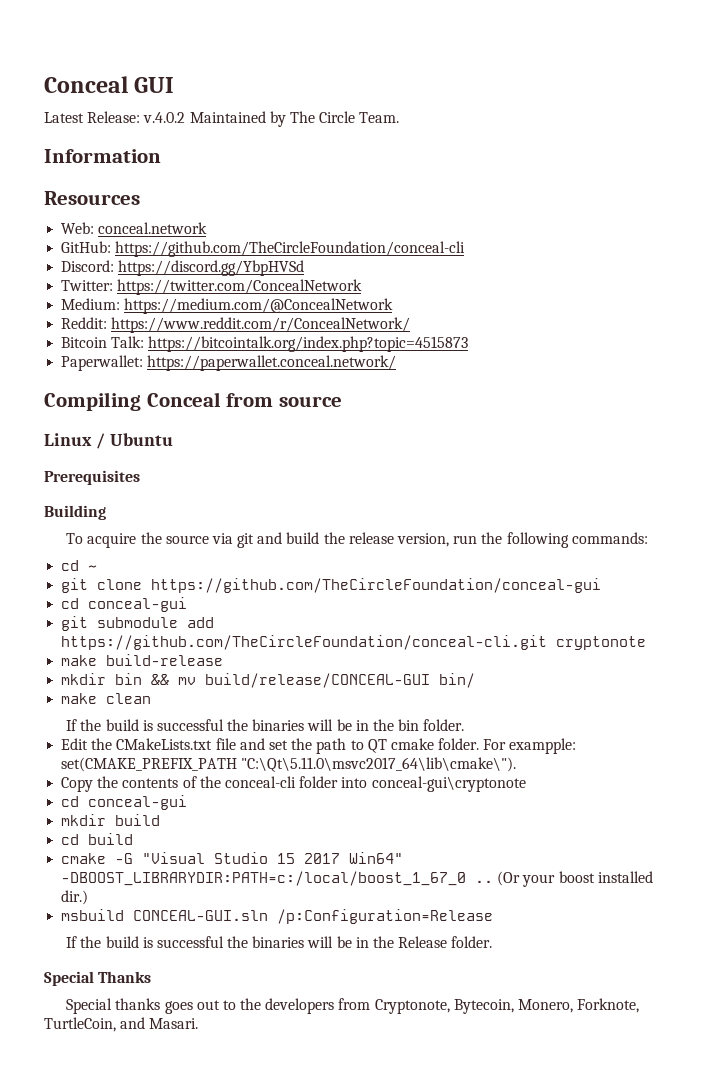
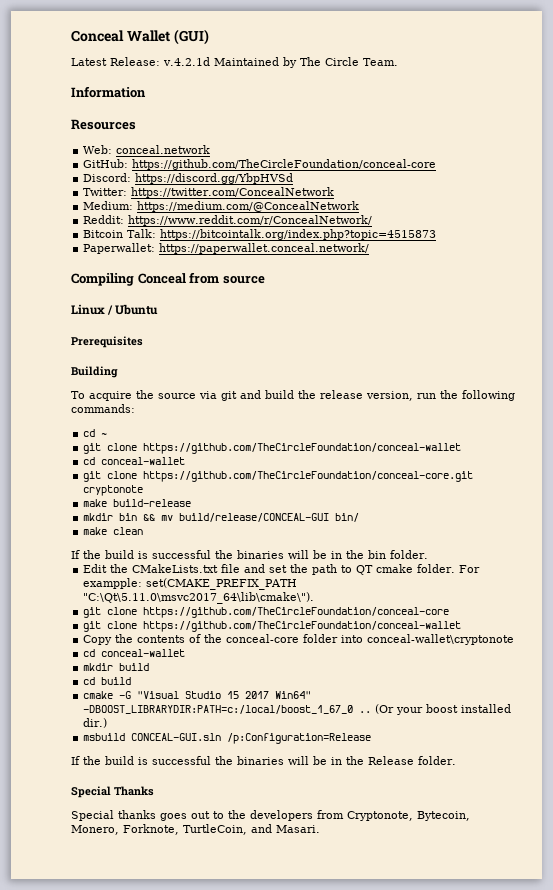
[44,76,175,93] Conceal GUI -> [71,29,209,45] Conceal Wallet (GUI)
[143,112,186,123] v.4.0.2 -> [163,57,210,66] v.4.2.1d
[115,241,466,257] https://github.com/TheCircleFoundation/conceal-cli -> [132,159,437,170] https://github.com/TheCircleFoundation/conceal-core
[151,578,602,593] [61,597,188,612] [61,616,215,631] [61,635,548,650] https://github.com/TheCircleFoundation/conceal-gui // cd conceal-gui // git submodule add https://github.com/TheCircleFoundation/conceal-cli.git -> [143,443,462,454] [83,457,186,465] [83,471,474,482] https://github.com/TheCircleFoundation/conceal-wallet // cd conceal-wallet // git clone https://github.com/TheCircleFoundation/conceal-core.git
(517, 764) none -> [83,607,450,618] [83,621,462,632] // git clone https://github.com/TheCircleFoundation/conceal-core // git clone https://github.com/TheCircleFoundation/conceal-wallet
[224,776,296,788] conceal-cli -> [226,634,300,643] conceal-core
[371,776,526,792] [61,795,188,810] conceal-gui\cryptonote // cd conceal-gui -> [367,634,515,645] [83,649,186,657] conceal-wallet\cryptonote // cd conceal-wallet

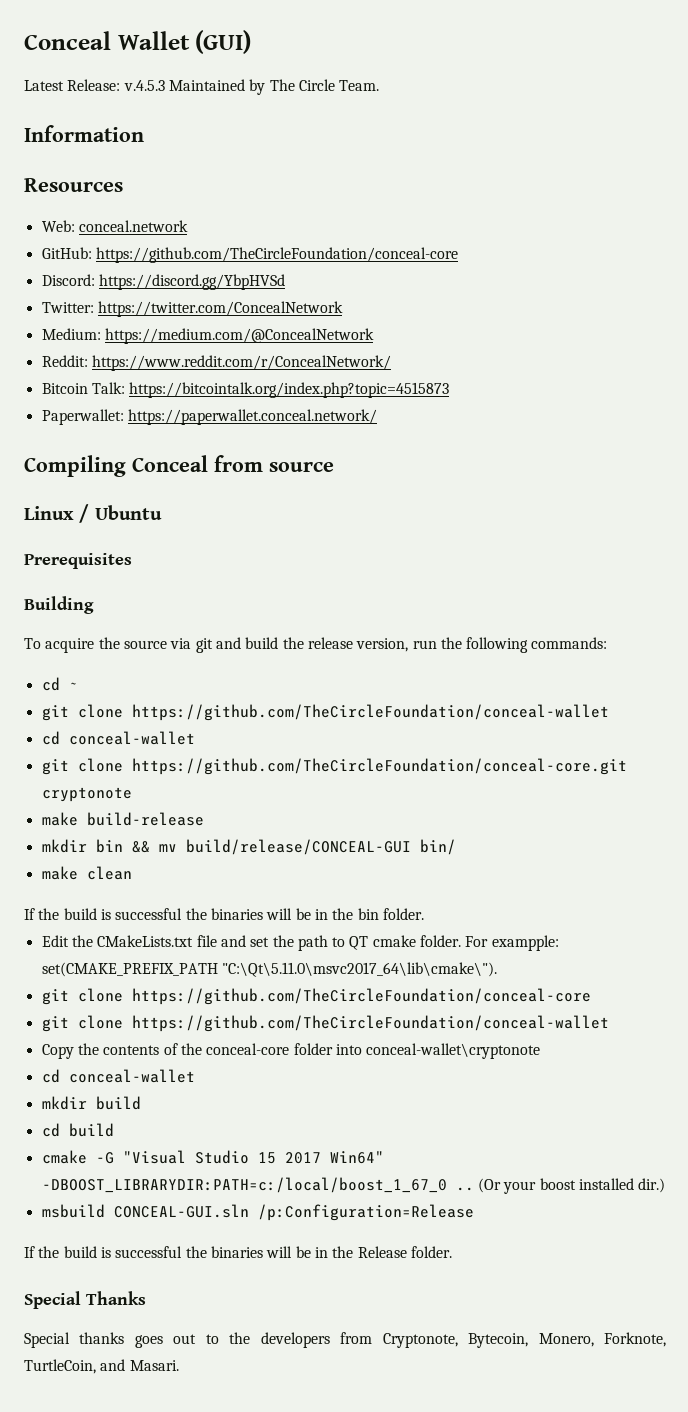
[163,57,210,66] v.4.2.1d -> [123,80,165,91] v.4.5.3

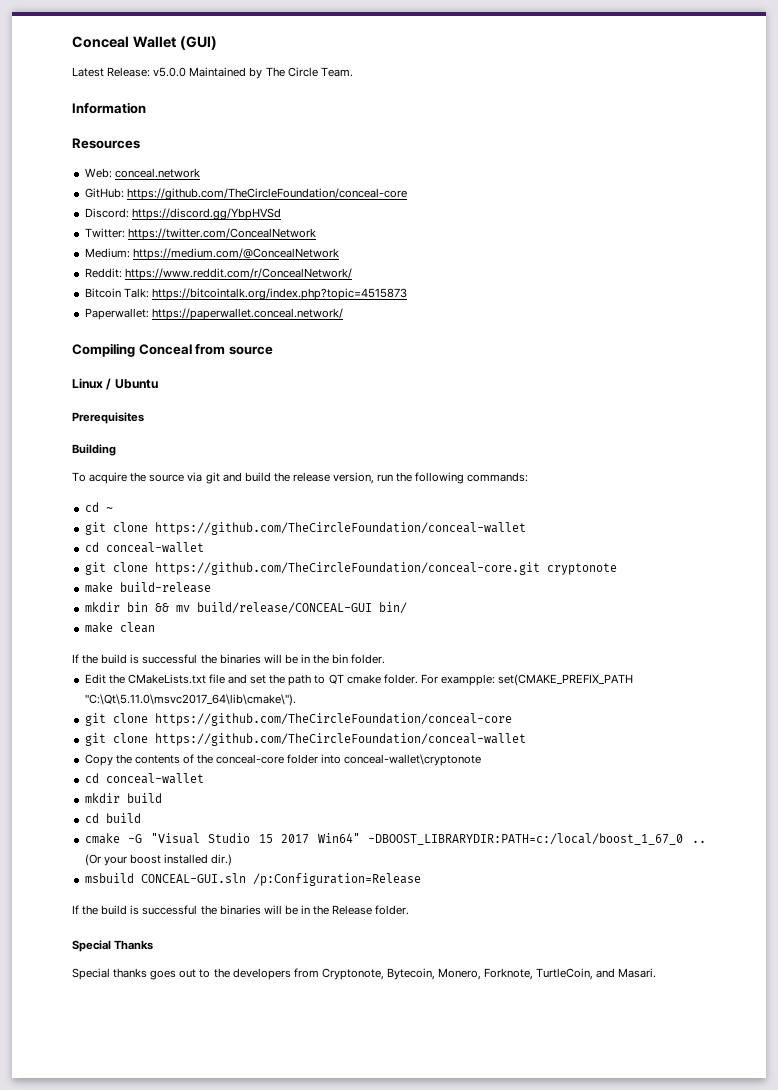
[123,80,165,91] v.4.5.3 -> [153,67,187,77] v5.0.0

